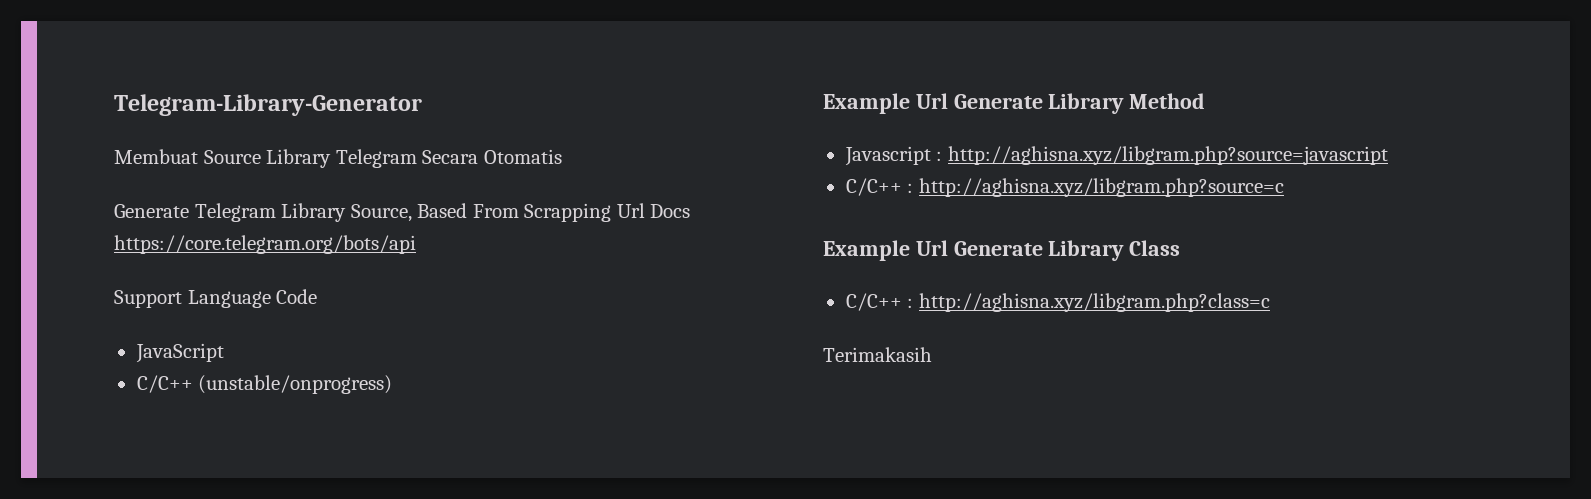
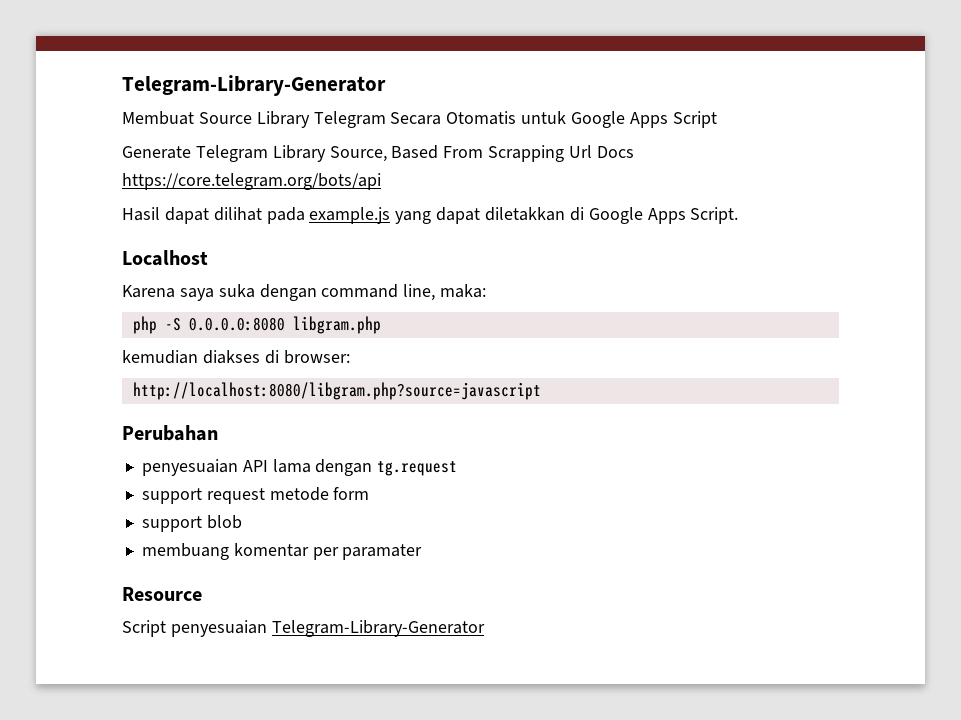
(562, 156) none -> [521,111,717,128] untuk Google Apps Script
[114,289,318,308] [135,343,224,363] [136,375,393,394] [823,93,1206,114] [844,146,1388,166] [845,178,1284,197] [823,240,1181,261] [845,293,1270,312] [823,347,932,362] Support Language Code // JavaScript // C/C++ (unstable/onprogress) // Example Url Generate Library Method // Javascript : http://aghisna.xyz/libgram.php?source=javascript // C/C++ : http://aghisna.xyz/libgram.php?source=c // Example Url Generate Library Class // C/C++ : http://aghisna.xyz/libgram.php?class=c // Terimakasih -> [122,207,739,224] [122,250,208,266] [122,284,487,301] [132,316,381,334] [122,350,350,364] [132,382,541,400] [122,425,218,441] [141,459,458,476] [141,487,370,504] [141,515,242,532] [141,543,423,560] [122,587,202,601] [122,620,485,637] Hasil dapat dilihat pada example.js yang dapat diletakkan di Google Apps Script. // Localhost // Karena saya suka dengan command line, maka: // php -S 0.0.0.0:8080 libgram.php // kemudian diakses di browser: // http://localhost:8080/libgram.php?source=javascript // Perubahan // penyesuaian API lama dengan tg.request // support request metode form // support blob // membuang komentar per paramater // Resource // Script penyesuaian Telegram-Library-Generator

